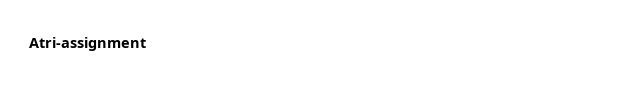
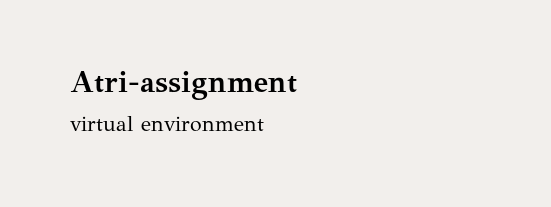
(146, 44) none -> [70,116,264,132] // virtual environment

